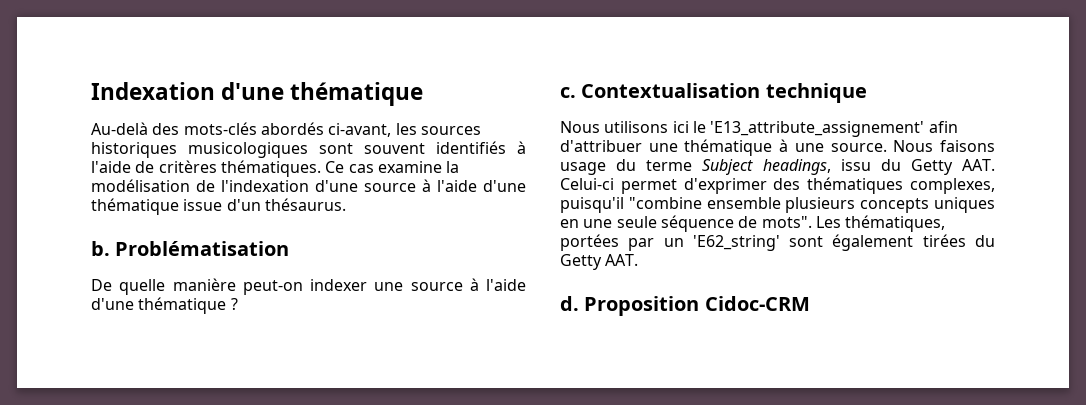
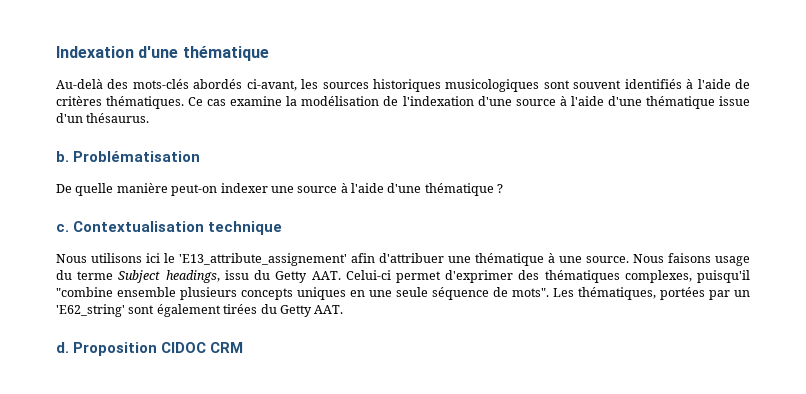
[704,296,810,311] Cidoc-CRM -> [161,342,244,353] CIDOC CRM

